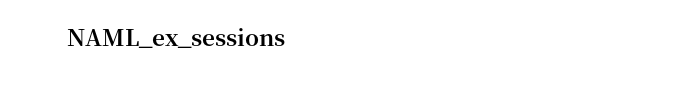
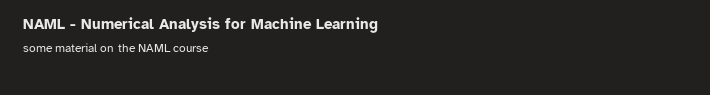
[67,28,285,48] NAML_ex_sessions -> [23,17,378,33] [23,43,210,52] NAML - Numerical Analysis for Machine Learning // some material on the NAML course

